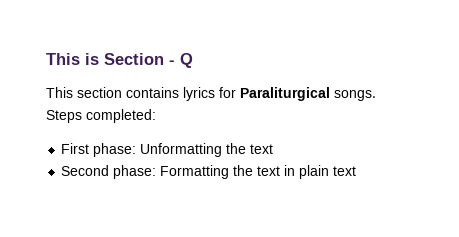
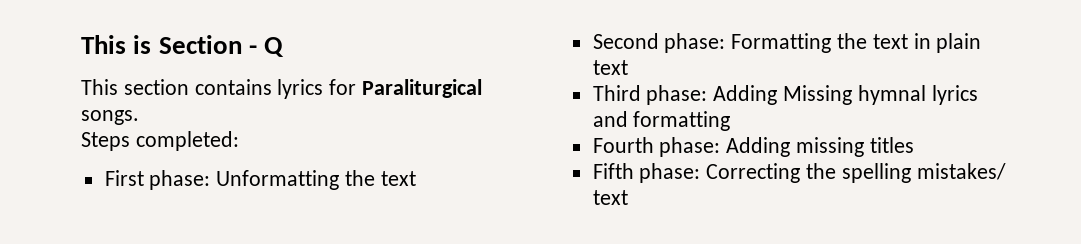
(357, 171) none -> [592,85,978,105] [592,111,731,131] [592,137,914,157] [592,163,1006,183] [592,190,628,205] // Third phase: Adding Missing hymnal lyrics and formatting // Fourth phase: Adding missing titles // Fifth phase: Correcting the spelling mistakes/ text

